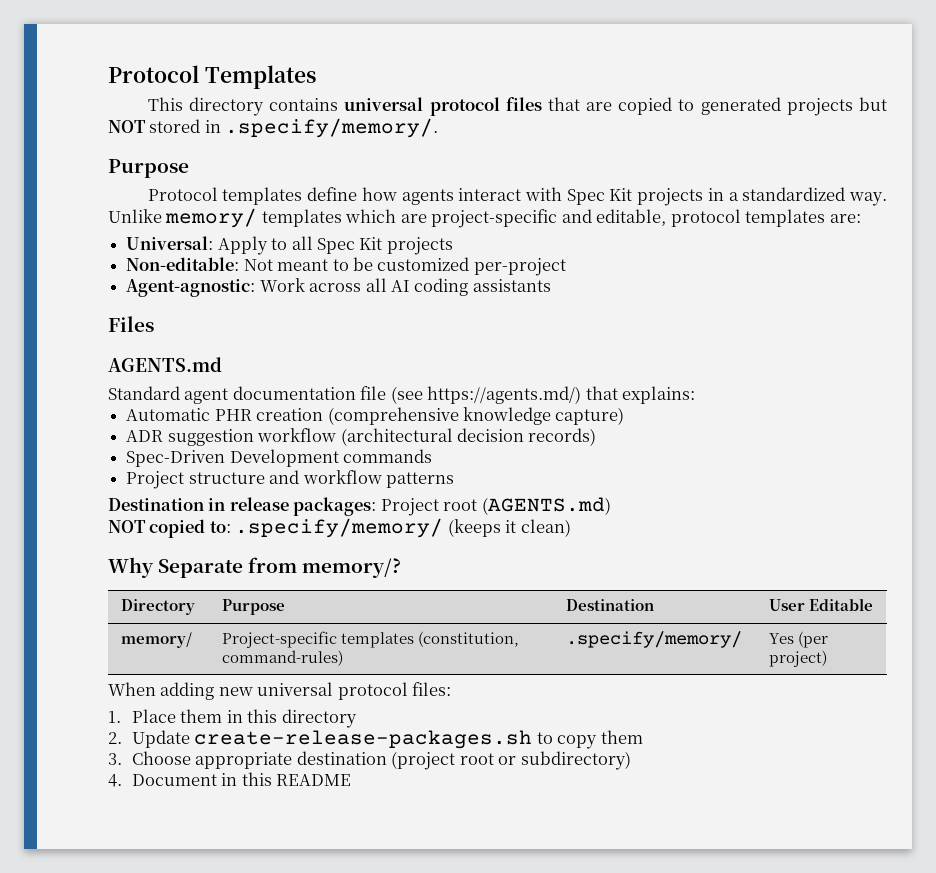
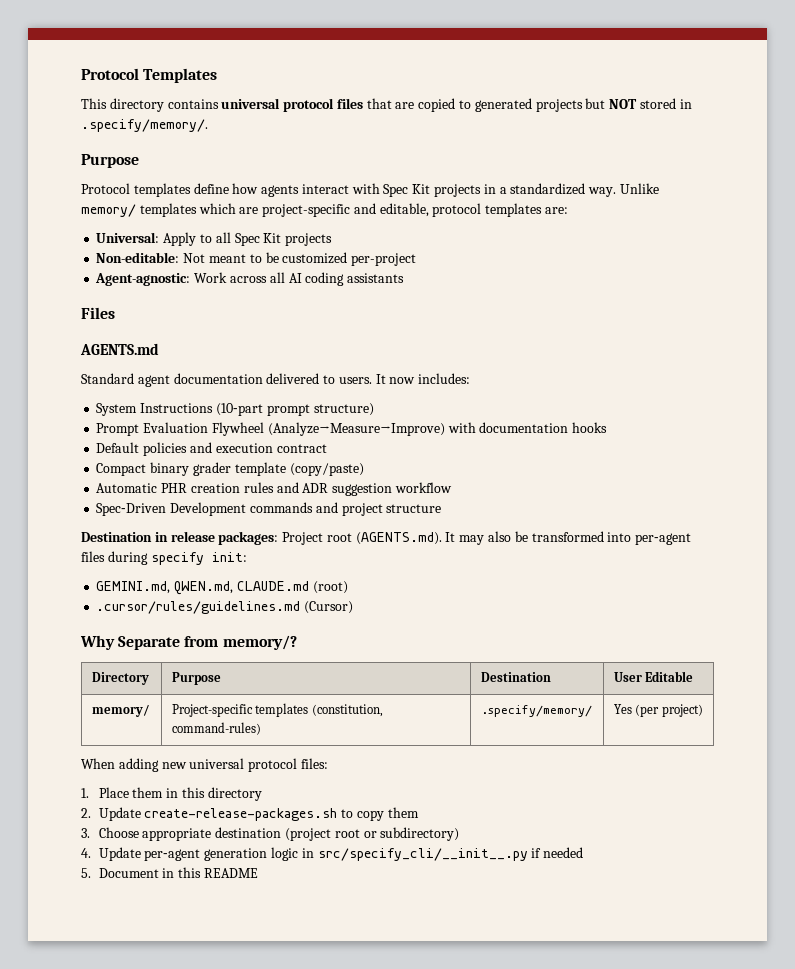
[360,386,696,404] file (see https://agents.md/) that explains: -> [266,373,471,384] [96,403,374,416] [96,422,608,436] [96,442,327,456] [96,462,364,476] delivered to users. It now includes: // System Instructions (10‑part prompt structure) // Prompt Evaluation Flywheel (Analyze→Measure→Improve) with documentation hooks // Default policies and execution contract // Compact binary grader template (copy/paste)
[327,407,625,425] (comprehensive knowledge capture) // -> [243,482,299,493] rules and
[340,428,597,446] (architectural decision records) -> (452, 487) none
[126,471,185,489] // Project -> [315,502,383,516] and project
[269,470,454,488] and workflow patterns -> (442, 508) none
[481,497,611,515] [108,518,571,538] (AGENTS.md) // NOT copied to: .specify/memory/ (keeps it clean) -> [355,531,692,545] [81,551,247,565] [96,581,348,595] [96,601,354,614] (AGENTS.md). It may also be transformed into per‑agent files during specify init: // GEMINI.md, QWEN.md, CLAUDE.md (root) // .cursor/rules/guidelines.md (Cursor)
(122, 780) none -> [98,847,584,861] [81,868,91,878] Update per‑agent generation logic in src/specify_cli/__init__.py if needed // 5.

